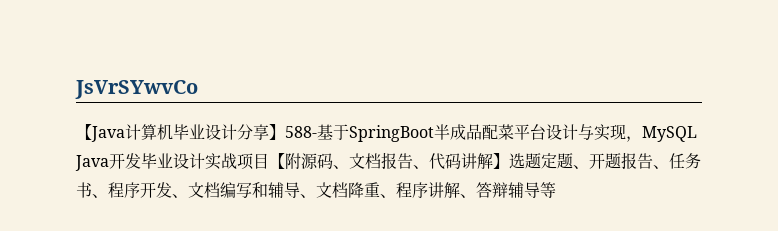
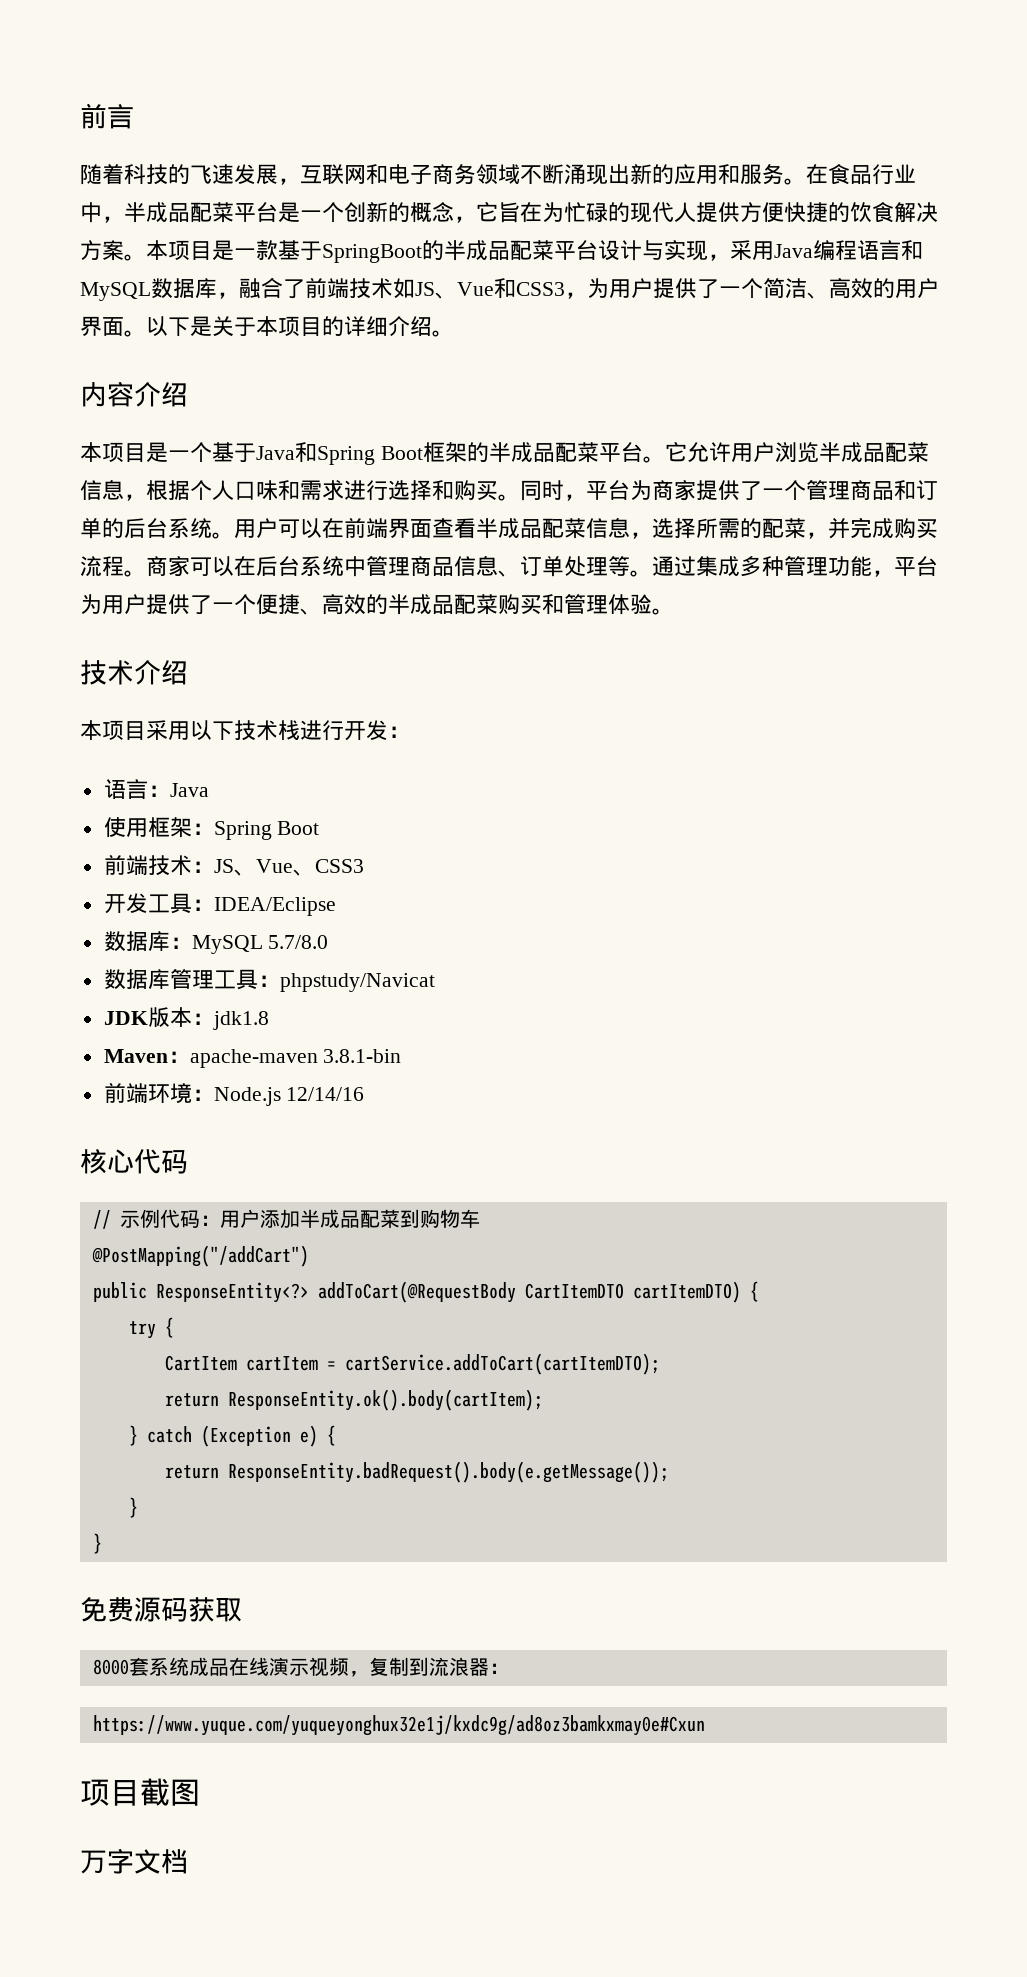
[75,80,198,99] [76,124,317,142] JsVrSYwvCo // 【Java计算机毕业设计分享】588- -> [80,103,134,129] [80,163,916,185] [80,201,938,223] [80,240,278,261] 前言 // 随着科技的飞速发展，互联网和电子商务领域不断涌现出新的应用和服务。在食品行业中，半成品配菜平台是一个创新的概念，它旨在为忙碌的现代人提供方便快捷的饮食解决方案。本项目是一款
(434, 133) none -> [422,240,444,260] 的
[642,126,697,142] [75,152,701,171] [76,182,556,198] MySQL Java开发毕业设计实战项目【附源码、文档报告、代码讲解】选题定题、开题报告、任务书、程序开发、文档编写和辅导、文档降重、程序讲解、答辩辅导等 -> [730,240,923,261] [80,277,939,301] [80,316,454,337] [80,381,188,407] [80,442,929,465] [80,479,938,501] [80,517,938,539] [80,555,938,577] [80,594,674,615] [80,660,188,685] [80,720,410,741] [103,779,209,799] [103,817,320,840] [103,854,364,876] [103,893,336,916] [103,931,329,954] [103,969,435,992] [103,1007,269,1030] [103,1049,402,1068] [103,1082,365,1106] [80,1149,188,1174] [92,1209,480,1229] [91,1245,309,1267] [92,1281,759,1303] [128,1317,174,1339] [164,1353,660,1375] [164,1389,543,1411] [128,1425,336,1447] [164,1461,669,1483] [128,1497,138,1518] [92,1533,102,1554] [80,1597,242,1622] [92,1657,509,1677] [92,1715,705,1736] [80,1778,200,1806] [80,1848,188,1874] 采用Java编程语言和MySQL数据库，融合了前端技术如JS、Vue和CSS3，为用户提供了一个简洁、高效的用户界面。以下是关于本项目的详细介绍。 // 内容介绍 // 本项目是一个基于Java和Spring Boot框架的半成品配菜平台。它允许用户浏览半成品配菜信息，根据个人口味和需求进行选择和购买。同时，平台为商家提供了一个管理商品和订单的后台系统。用户可以在前端界面查看半成品配菜信息，选择所需的配菜，并完成购买流程。商家可以在后台系统中管理商品信息、订单处理等。通过集成多种管理功能，平台为用户提供了一个便捷、高效的半成品配菜购买和管理体验。 // 技术介绍 // 本项目采用以下技术栈进行开发： // 语言：Java // 使用框架：Spring Boot // 前端技术：JS、Vue、CSS3 // 开发工具：IDEA/Eclipse // 数据库：MySQL 5.7/8.0 // 数据库管理工具：phpstudy/Navicat // JDK版本：jdk1.8 // Maven：apache-maven 3.8.1-bin // 前端环境：Node.js 12/14/16 // 核心代码 // // 示例代码：用户添加半成品配菜到购物车 // @PostMapping("/addCart") // public ResponseEntity<?> addToCart(@RequestBody CartItemDTO cartItemDTO) { // try { // CartItem cartItem = cartService.addToCart(cartItemDTO); // return ResponseEntity.ok().body(cartItem); // } catch (Exception e) { // return ResponseEntity.badRequest().body(e.getMessage()); // } // } // 免费源码获取 // 8000套系统成品在线演示视频，复制到流浪器： // https://www.yuque.com/yuqueyonghux32e1j/kxdc9g/ad8oz3bamkxmay0e#Cxun // 项目截图 // 万字文档

